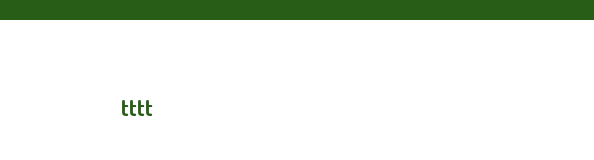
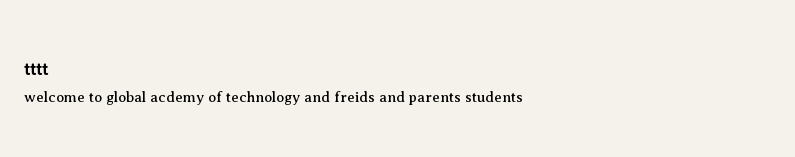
(153, 108) none -> [24,91,523,105] // welcome to global acdemy of technology and freids and parents students

